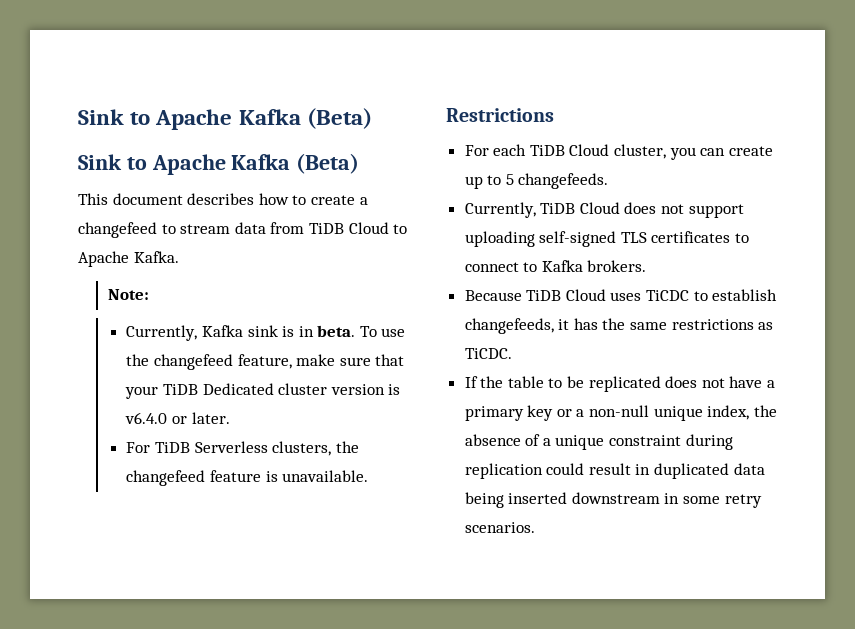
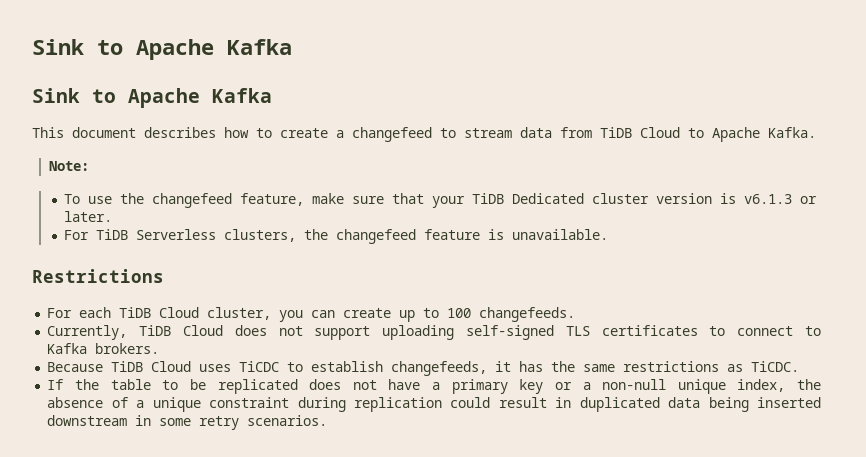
[78,108,372,130] [78,153,360,175] Sink to Apache Kafka (Beta) // Sink to Apache Kafka (Beta) -> [32,39,292,60] [32,88,272,108] Sink to Apache Kafka // Sink to Apache Kafka
[126,325,356,341] Currently, Kafka sink is in beta. -> (89, 166) none
[125,412,168,424] v6.4.0 -> [744,194,793,204] v6.1.3
[505,174,514,185] 5 -> [447,308,472,318] 100

